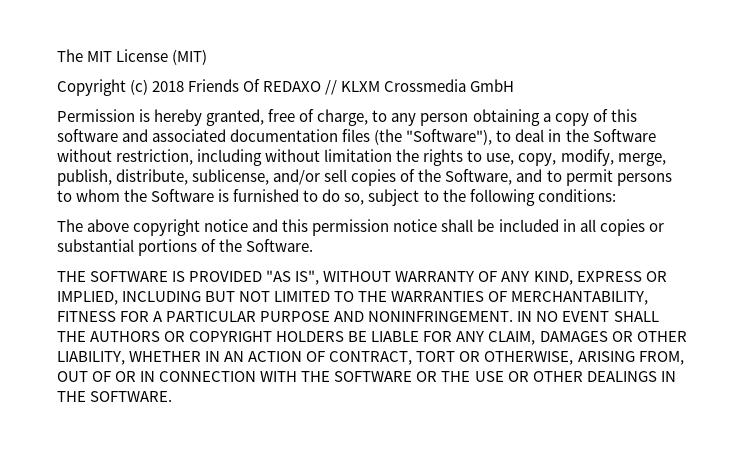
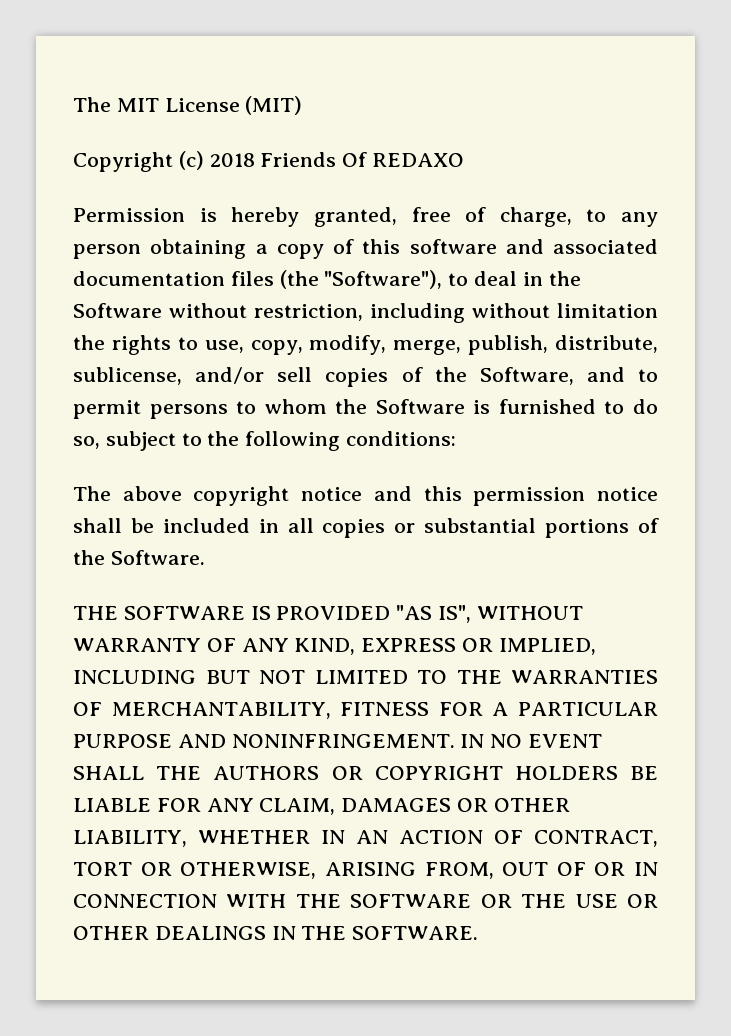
[325,79,515,95] // KLXM Crossmedia GmbH -> (465, 160) none

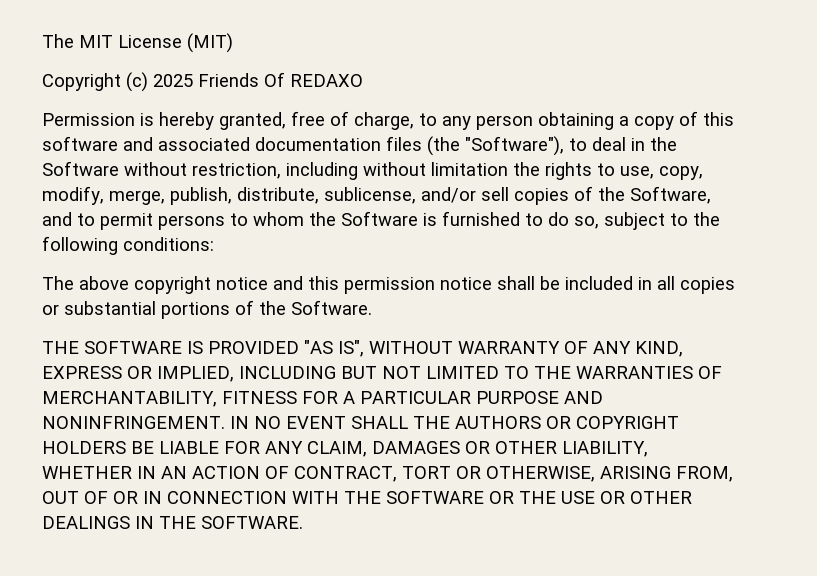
[209,153,255,167] 2018 -> [153,74,193,87] 2025

